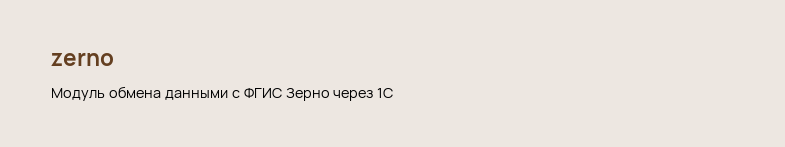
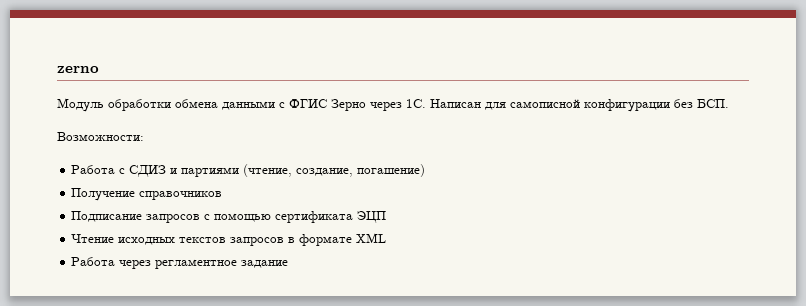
(105, 94) none -> [108,99,171,111] обработки
[377,88,394,98] 1С -> [406,99,729,112] [57,132,144,141] [71,164,426,177] [71,188,223,201] [71,211,387,223] [71,233,387,246] [71,257,289,269] 1С. Написан для самописной конфигурации без БСП. // Возможности: // Работа с СДИЗ и партиями (чтение, создание, погашение) // Получение справочников // Подписание запросов с помощью сертификата ЭЦП // Чтение исходных текстов запросов в формате XML // Работа через регламентное задание

